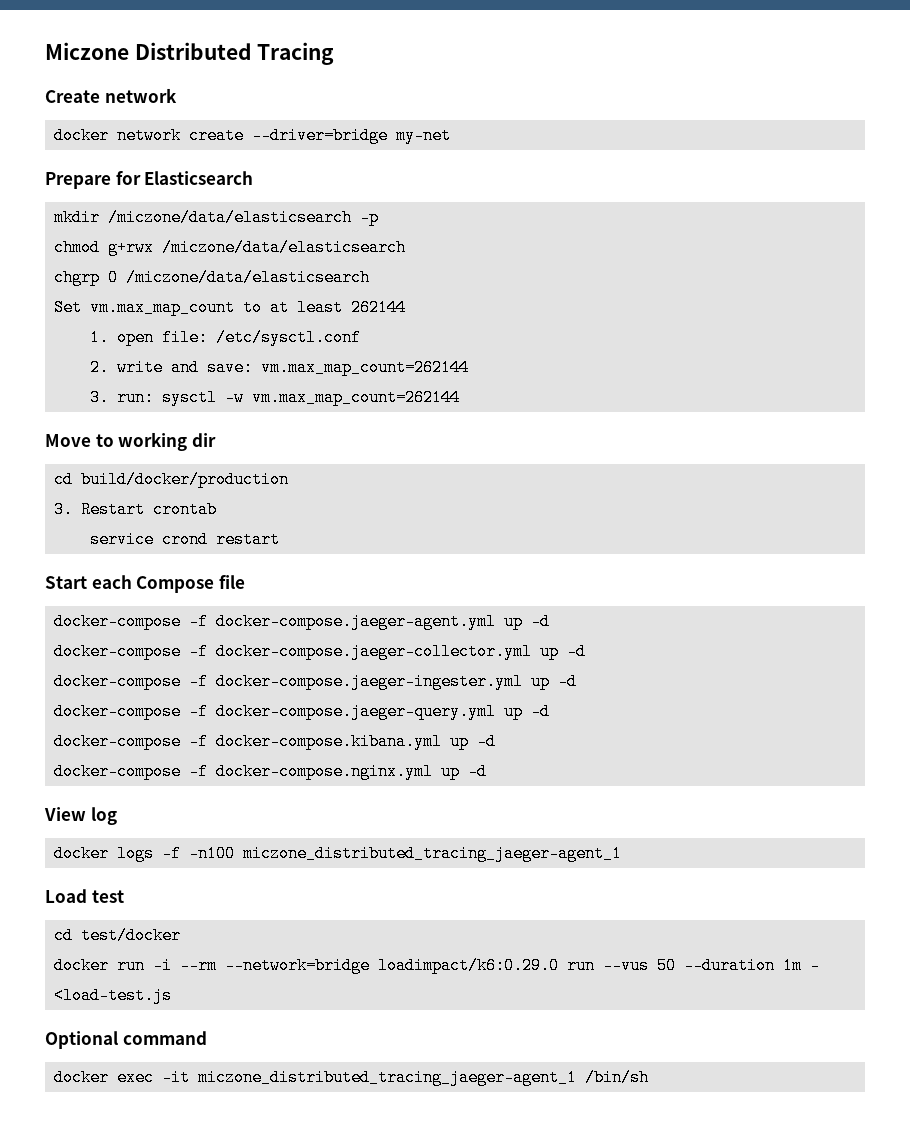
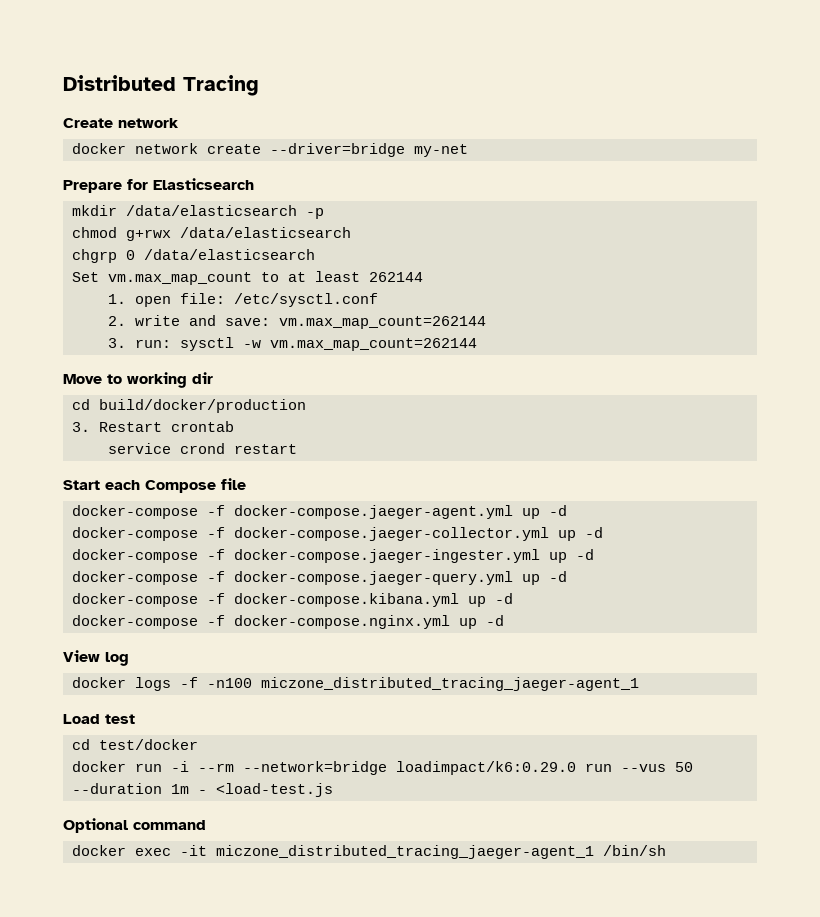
[45,42,129,60] Miczone -> (63, 83) none
[108,209,353,226] /miczone/data/elasticsearch -> [125,205,297,216] /data/elasticsearch
[162,239,407,256] /miczone/data/elasticsearch -> [179,227,351,238] /data/elasticsearch
[126,269,371,286] /miczone/data/elasticsearch -> [143,249,315,260] /data/elasticsearch

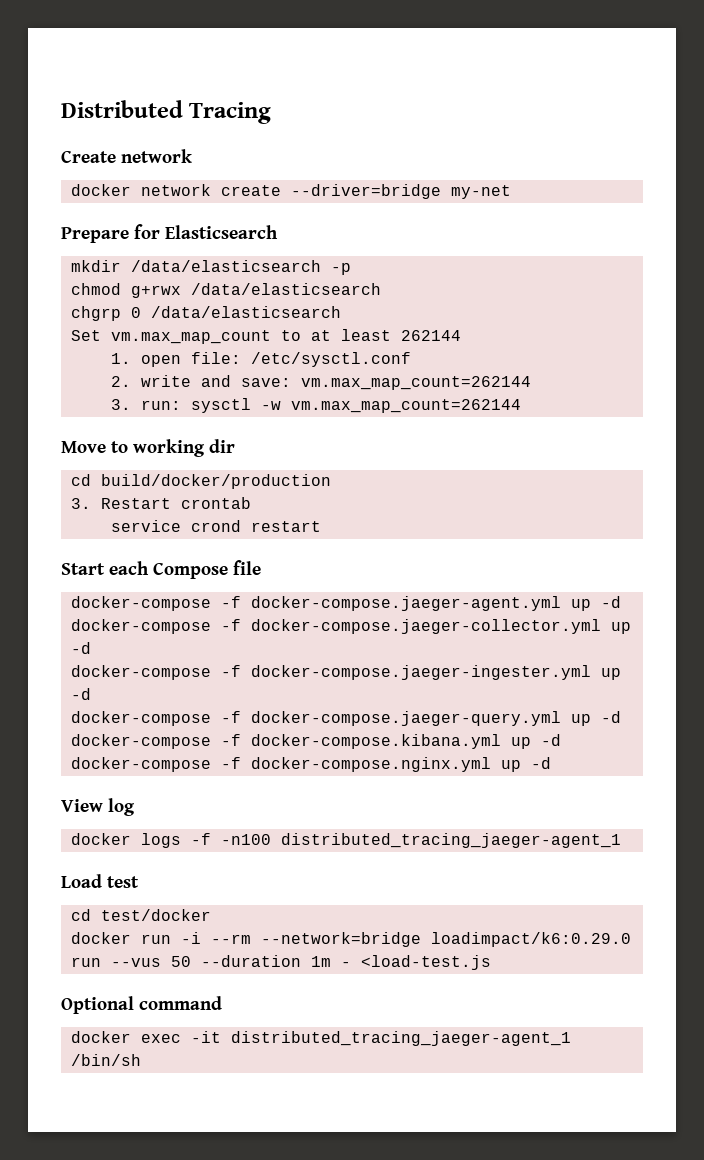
[260,677,639,691] miczone_distributed_tracing_jaeger-agent_1 -> [280,833,621,848] distributed_tracing_jaeger-agent_1
[215,845,594,859] miczone_distributed_tracing_jaeger-agent_1 -> [230,1031,571,1046] distributed_tracing_jaeger-agent_1

